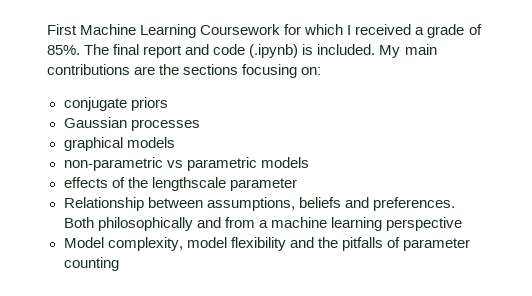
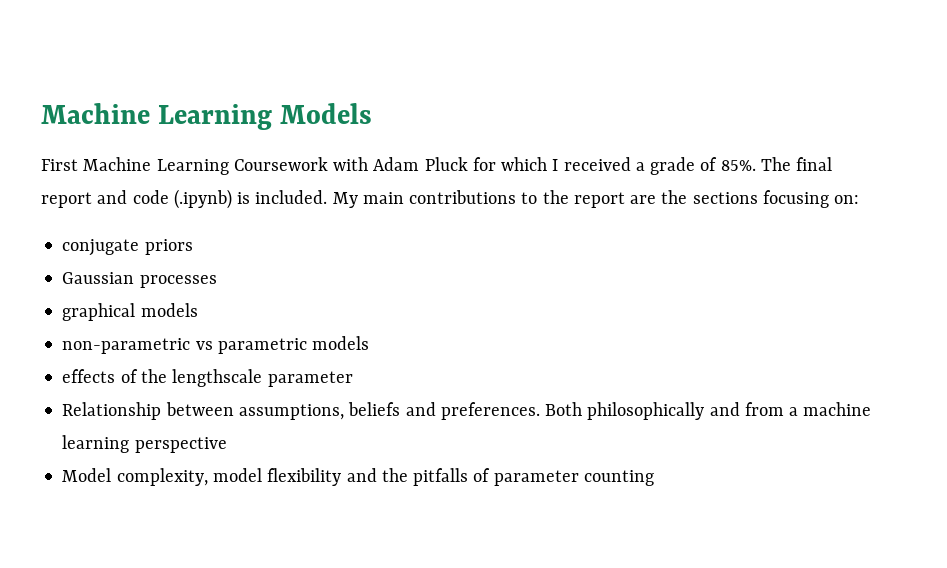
(47, 29) none -> [41,103,373,130] Machine Learning Models //
(281, 29) none -> [333,157,468,171] with Adam Pluck
(130, 69) none -> [521,190,625,208] to the report

